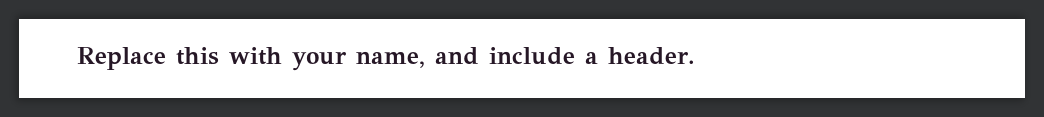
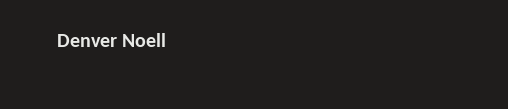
[77,47,695,71] Replace this with your name, and include a header. -> [57,33,167,47] Denver Noell

